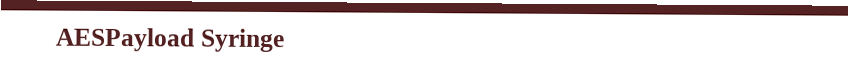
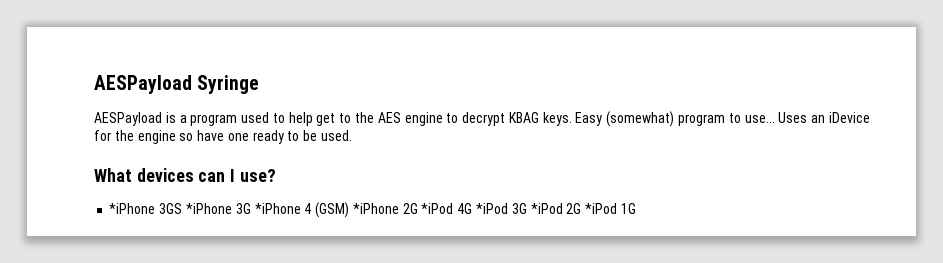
(285, 40) none -> [94,111,870,127] [94,130,353,144] [94,168,276,182] [109,202,636,218] // AESPayload is a program used to help get to the AES engine to decrypt KBAG keys. Easy (somewhat) program to use... Uses an iDevice for the engine so have one ready to be used. // What devices can I use? // *iPhone 3GS *iPhone 3G *iPhone 4 (GSM) *iPhone 2G *iPod 4G *iPod 3G *iPod 2G *iPod 1G

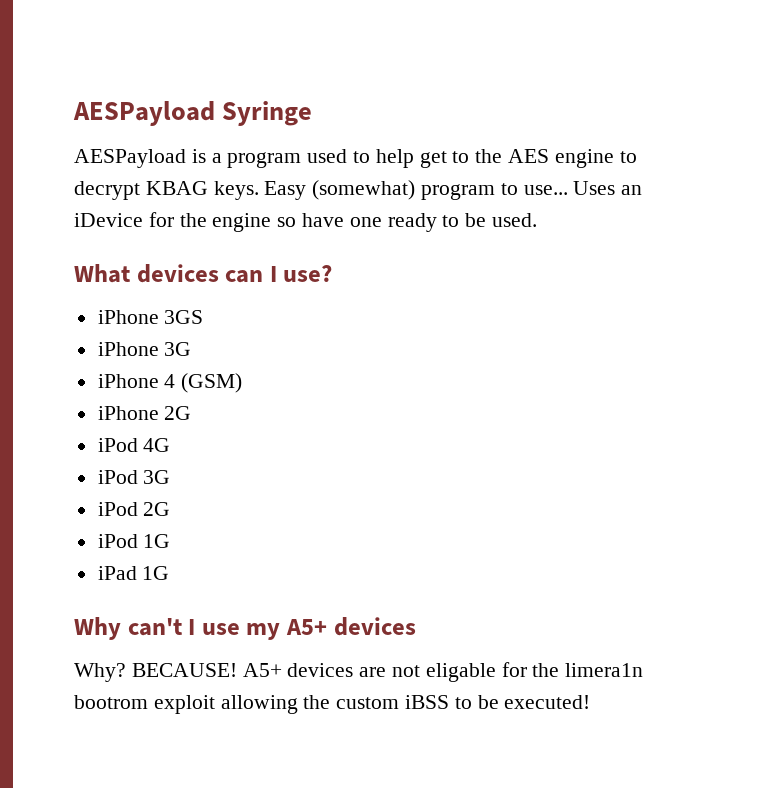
[109,203,156,214] *iPhone -> [97,310,159,324] iPhone
[185,203,301,214] *iPhone 3G *iPhone -> [97,342,192,356] [97,374,159,388] // iPhone 3G // iPhone
[352,203,454,214] *iPhone 2G *iPod -> [97,406,192,420] [97,438,138,452] // iPhone 2G // iPod
[475,203,636,214] *iPod 3G *iPod 2G *iPod 1G -> [97,470,171,484] [97,502,171,516] [97,534,171,548] [97,566,170,580] [74,617,416,640] [74,662,644,682] [74,695,591,714] // iPod 3G // iPod 2G // iPod 1G // iPad 1G // Why can't I use my A5+ devices // Why? BECAUSE! A5+ devices are not eligable for the limera1n bootrom exploit allowing the custom iBSS to be executed!

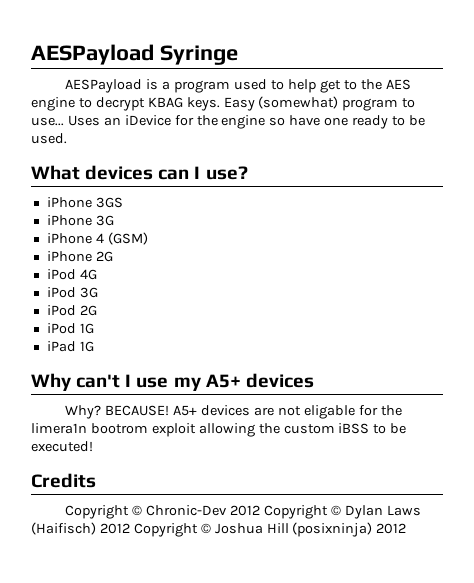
(591, 702) none -> [31,473,96,488] [65,505,421,519] [31,522,407,537] // Credits // Copyright © Chronic-Dev 2012 Copyright © Dylan Laws (Haifisch) 2012 Copyright © Joshua Hill (posixninja) 2012

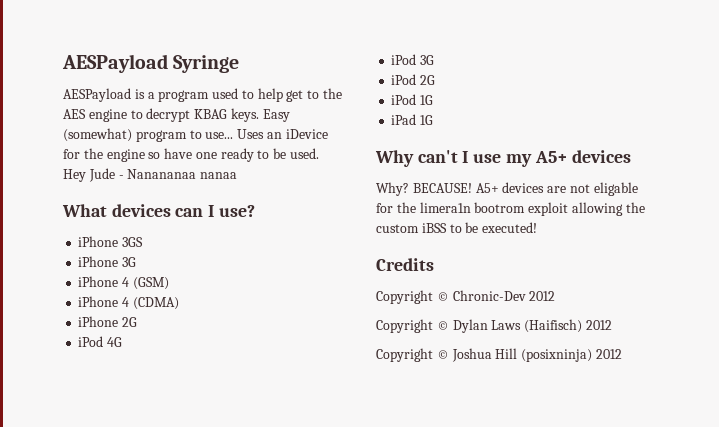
(67, 138) none -> [63,168,238,182] Hey Jude - Nanananaa nanaa
(148, 238) none -> [78,296,179,310] // iPhone 4 (CDMA)
(261, 510) none -> (556, 296) //
(130, 528) none -> (612, 325) //

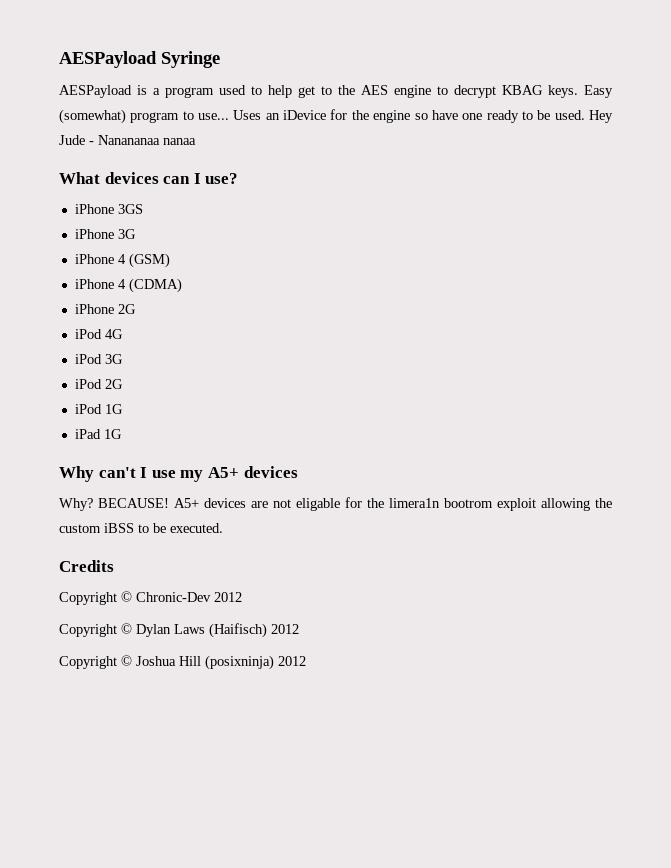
[482,222,538,233] executed! -> [170,523,223,533] executed.

